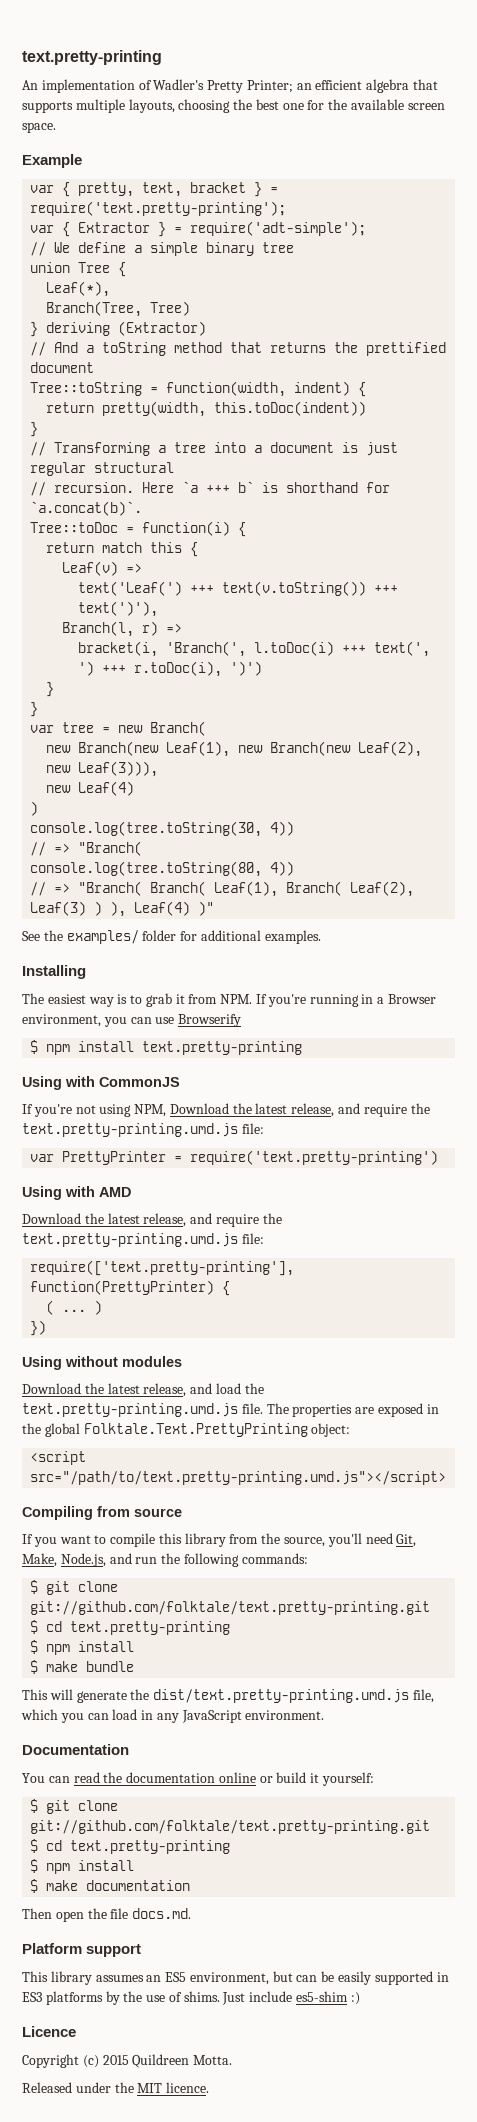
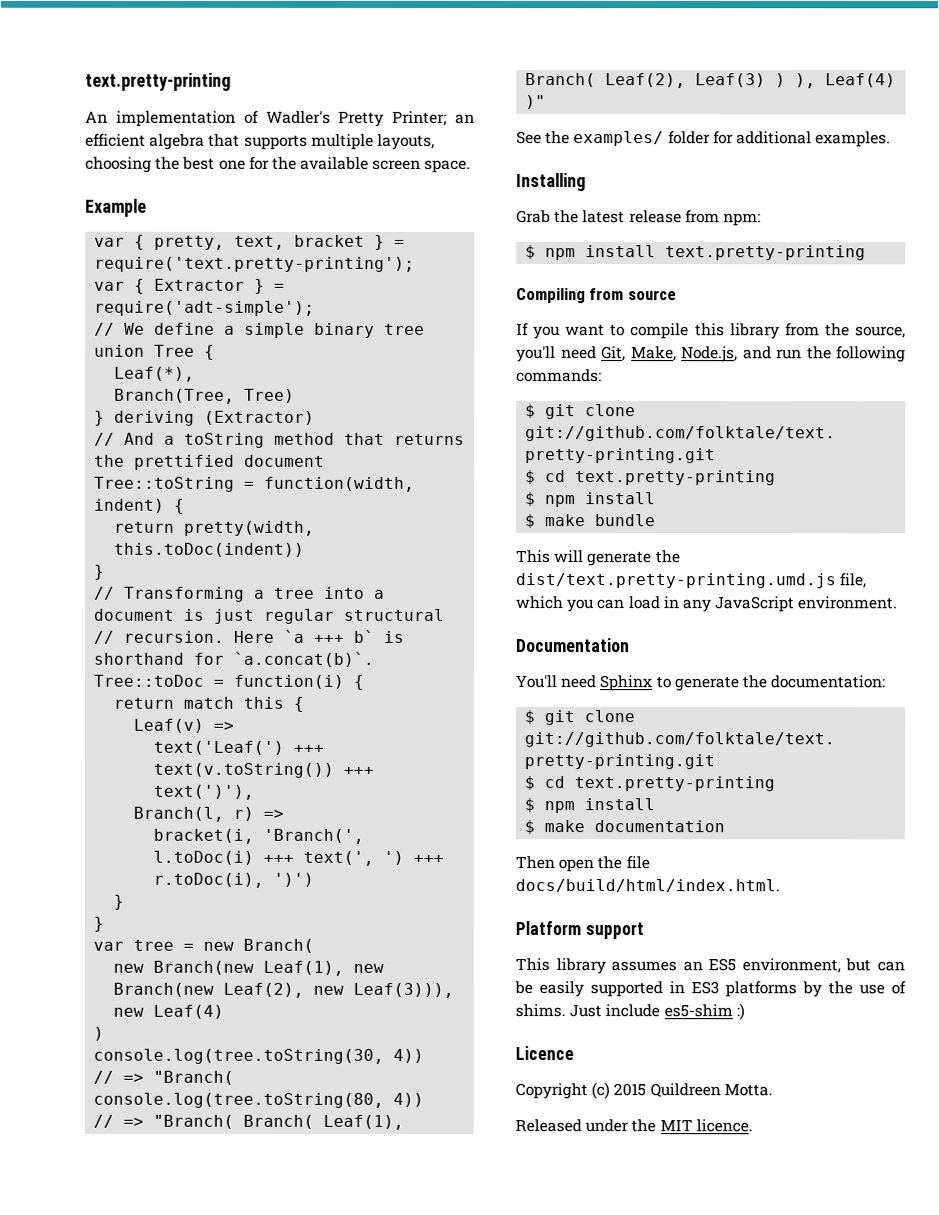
[22,993,436,1007] [22,1014,242,1027] [30,1040,303,1055] [22,1076,180,1090] [22,1103,430,1117] [22,1123,264,1137] [30,1150,439,1165] [22,1186,131,1200] [22,1213,282,1227] [22,1233,264,1247] [30,1260,295,1276] [30,1280,231,1296] [46,1300,103,1315] [30,1320,47,1336] [22,1356,182,1370] [22,1383,264,1397] [22,1403,439,1417] [22,1423,351,1437] [30,1451,87,1465] [30,1471,447,1485] The easiest way is to grab it from NPM. If you're running in a Browser environment, you can use Browserify // $ npm install text.pretty-printing // Using with CommonJS // If you're not using NPM, Download the latest release, and require the text.pretty-printing.umd.js file: // var PrettyPrinter = require('text.pretty-printing') // Using with AMD // Download the latest release, and require the text.pretty-printing.umd.js file: // require(['text.pretty-printing'], function(PrettyPrinter) { // ( ... ) // }) // Using without modules // Download the latest release, and load the text.pretty-printing.umd.js file. The properties are exposed in the global Folktale.Text.PrettyPrinting object: // <script src="/path/to/text.pretty-printing.umd.js"></script> -> [516,210,761,227] [525,245,867,261] Grab the latest release from npm: // $ npm install text.pretty-printing
[22,1772,375,1786] You can read the documentation online or build it yourself: -> [515,675,886,692] You'll need Sphinx to generate the documentation:
[132,1908,192,1919] docs.md. -> [515,879,780,893] docs/build/html/index.html.

